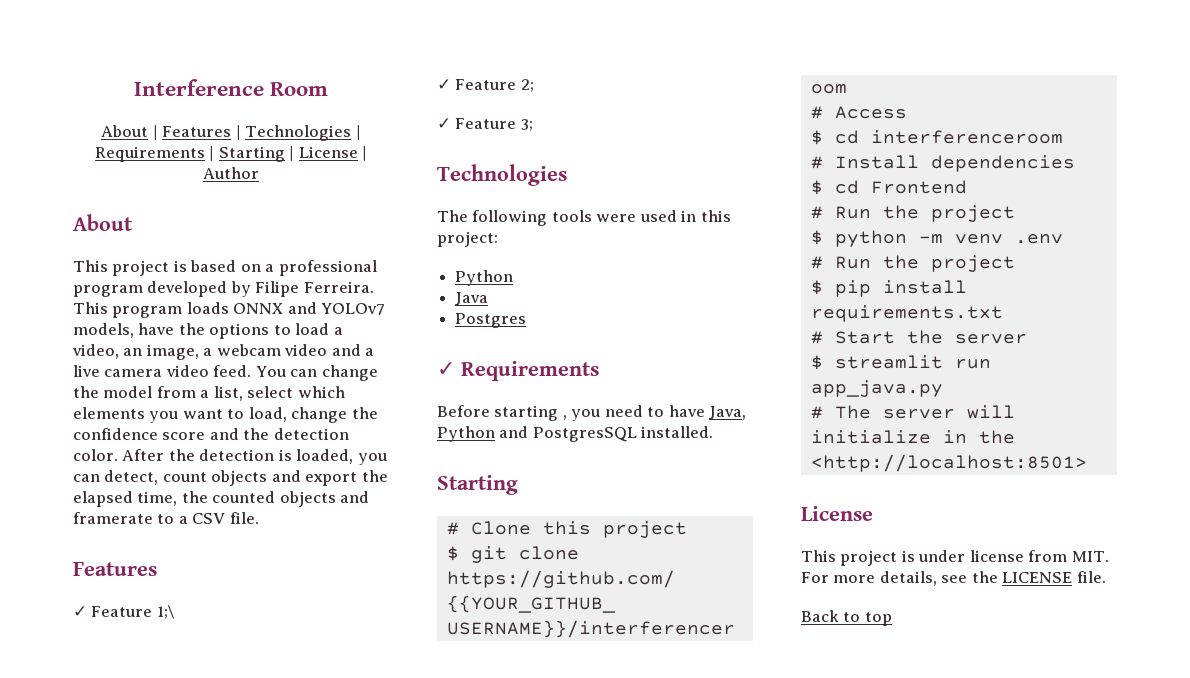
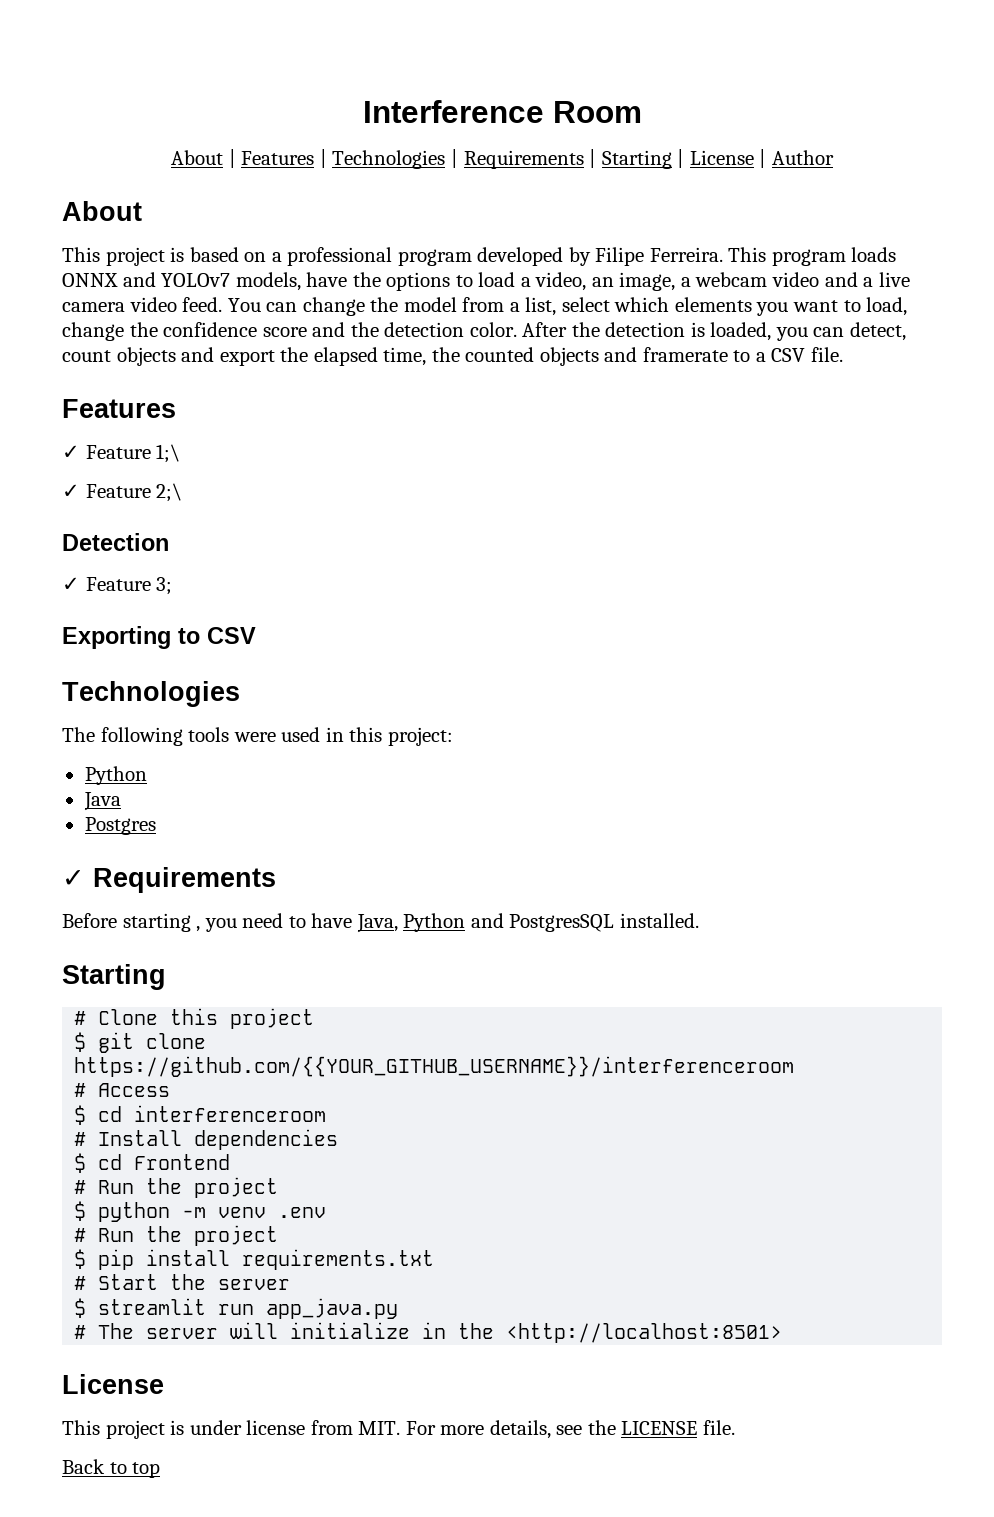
[520,79,534,92] 2; -> [156,483,183,502] [62,533,169,551] 2;\ // Detection
(533, 125) none -> [62,626,256,649] // Exporting to CSV

